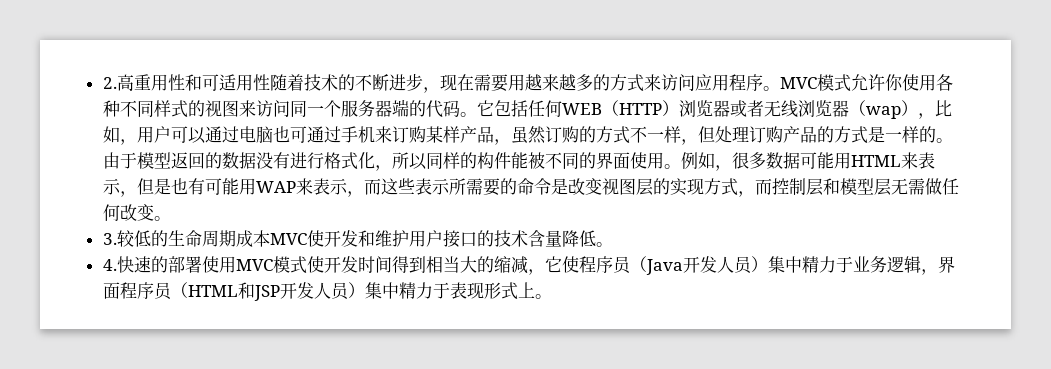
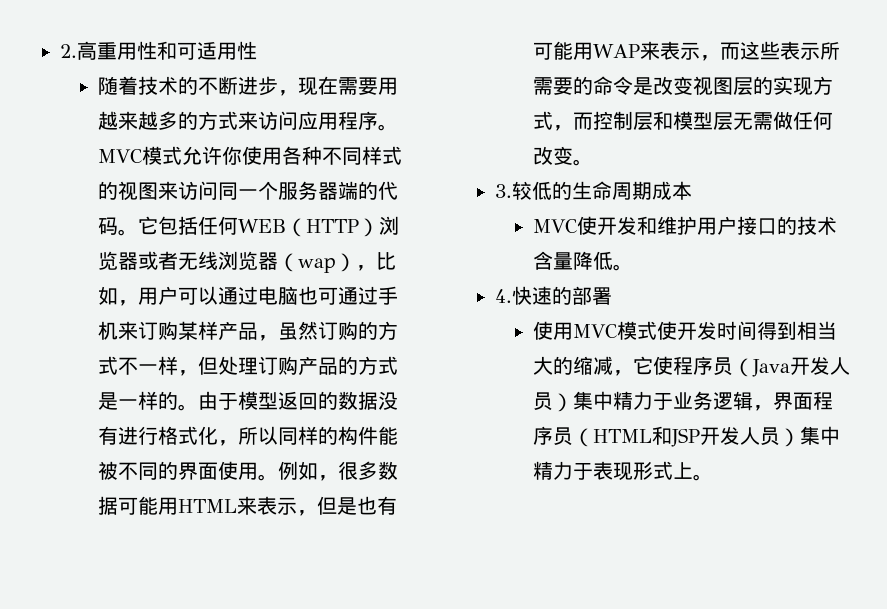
(270, 82) none -> (257, 50) //
(270, 238) none -> (692, 190) //
(202, 264) none -> (612, 296) //

